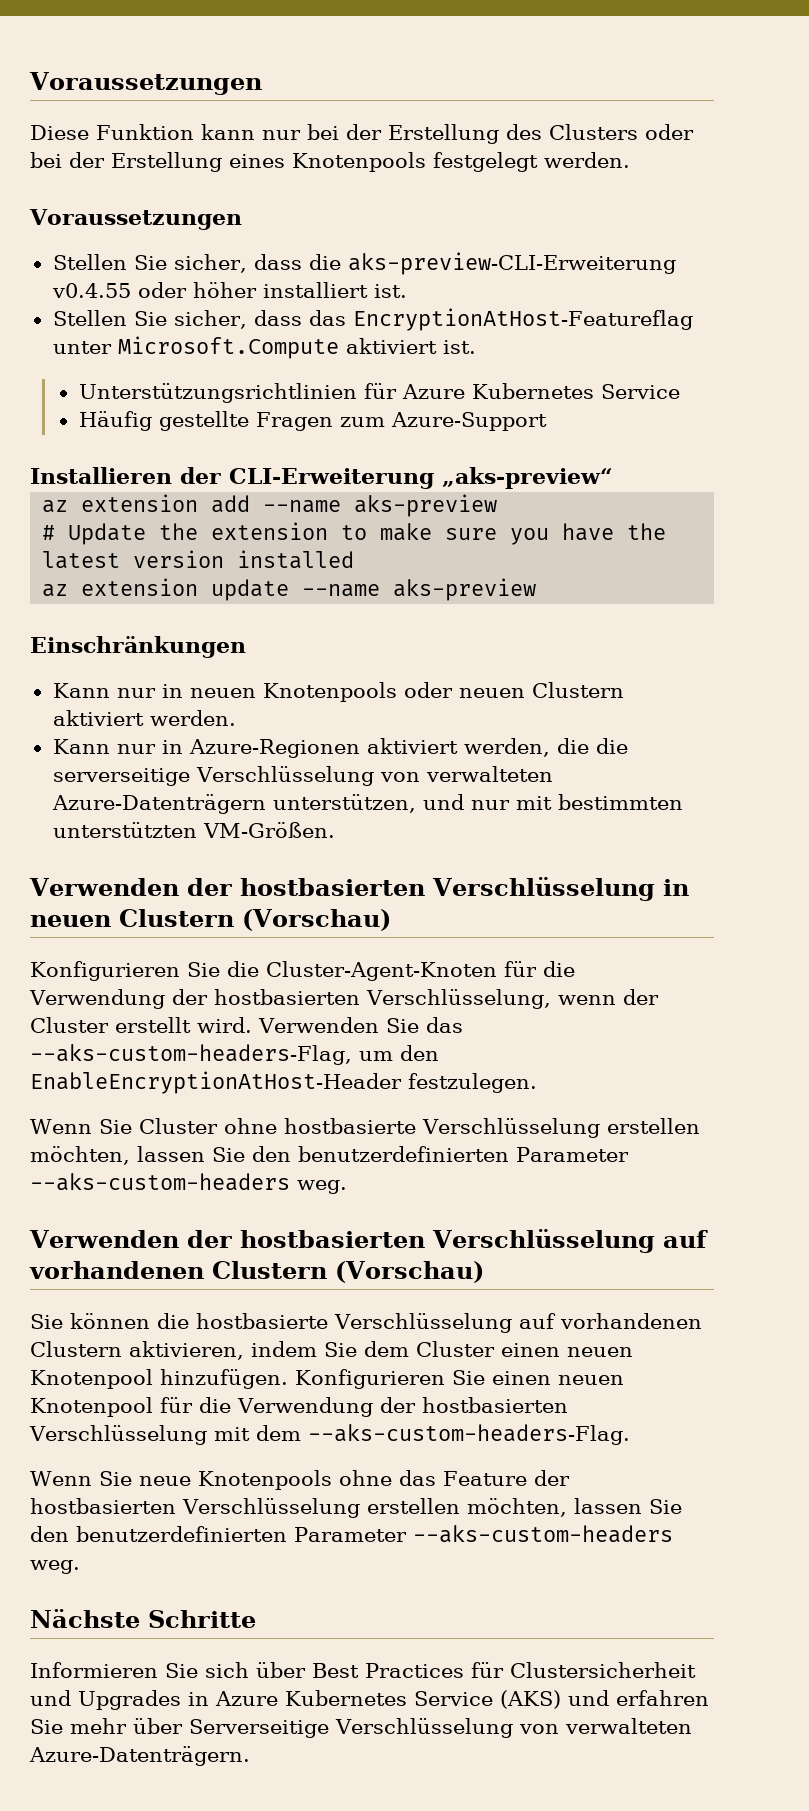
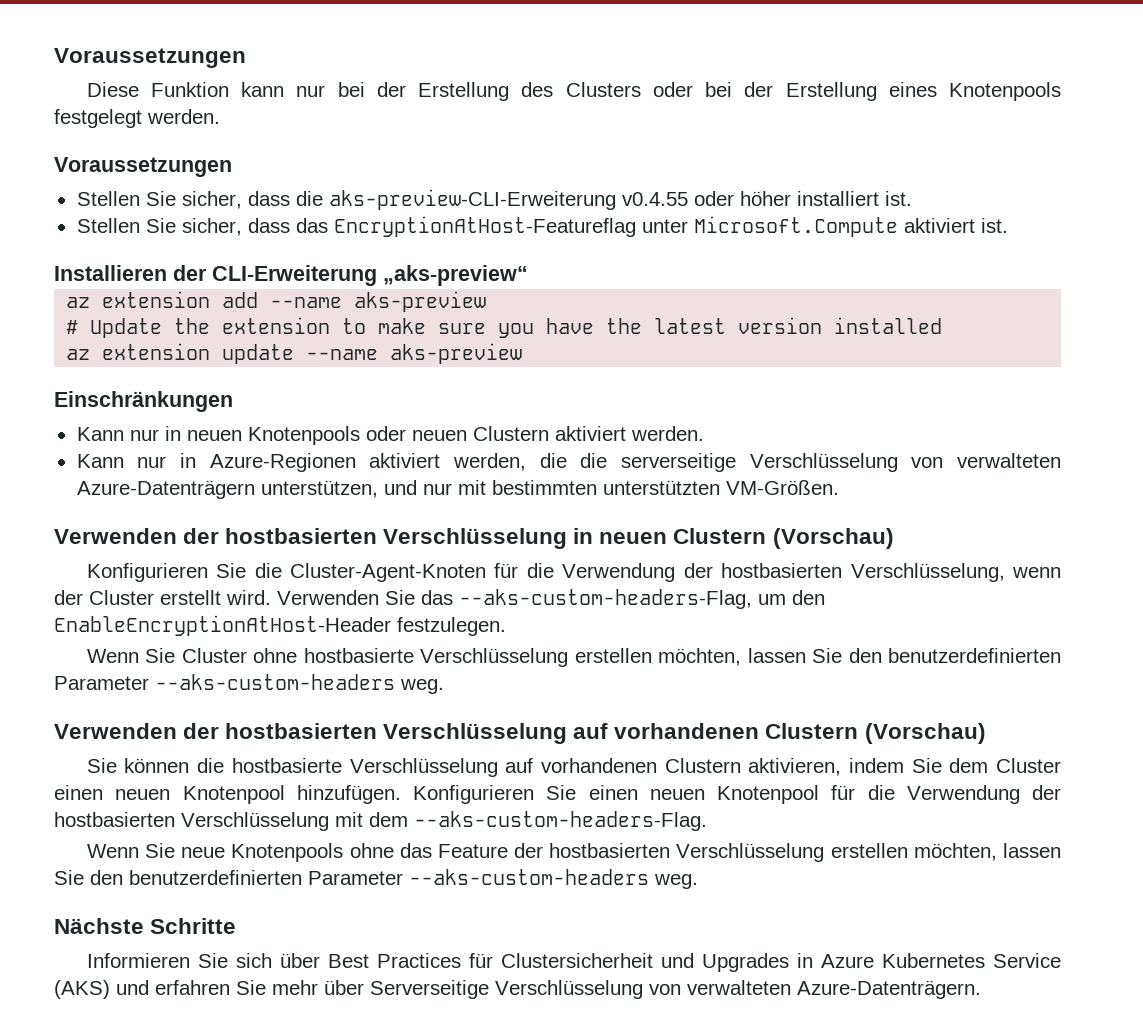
[78,383,680,403] [78,411,547,431] // Unterstützungsrichtlinien für Azure Kubernetes Service // Häufig gestellte Fragen zum Azure-Support -> (1008, 225) none

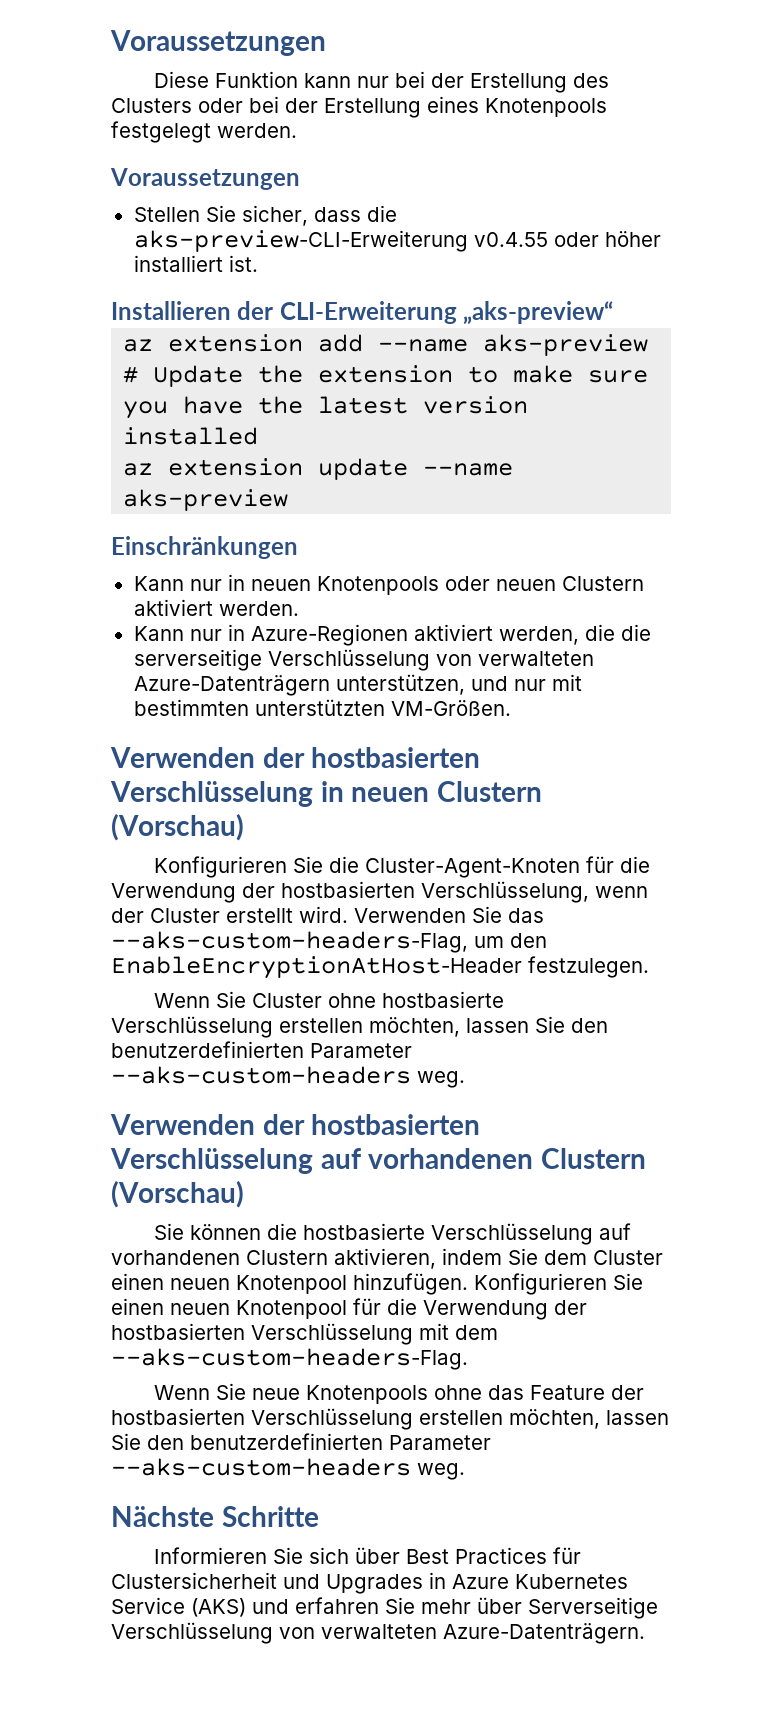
[76,216,1008,237] // Stellen Sie sicher, dass das EncryptionAtHost-Featureflag unter Microsoft.Compute aktiviert ist. -> (258, 263) none

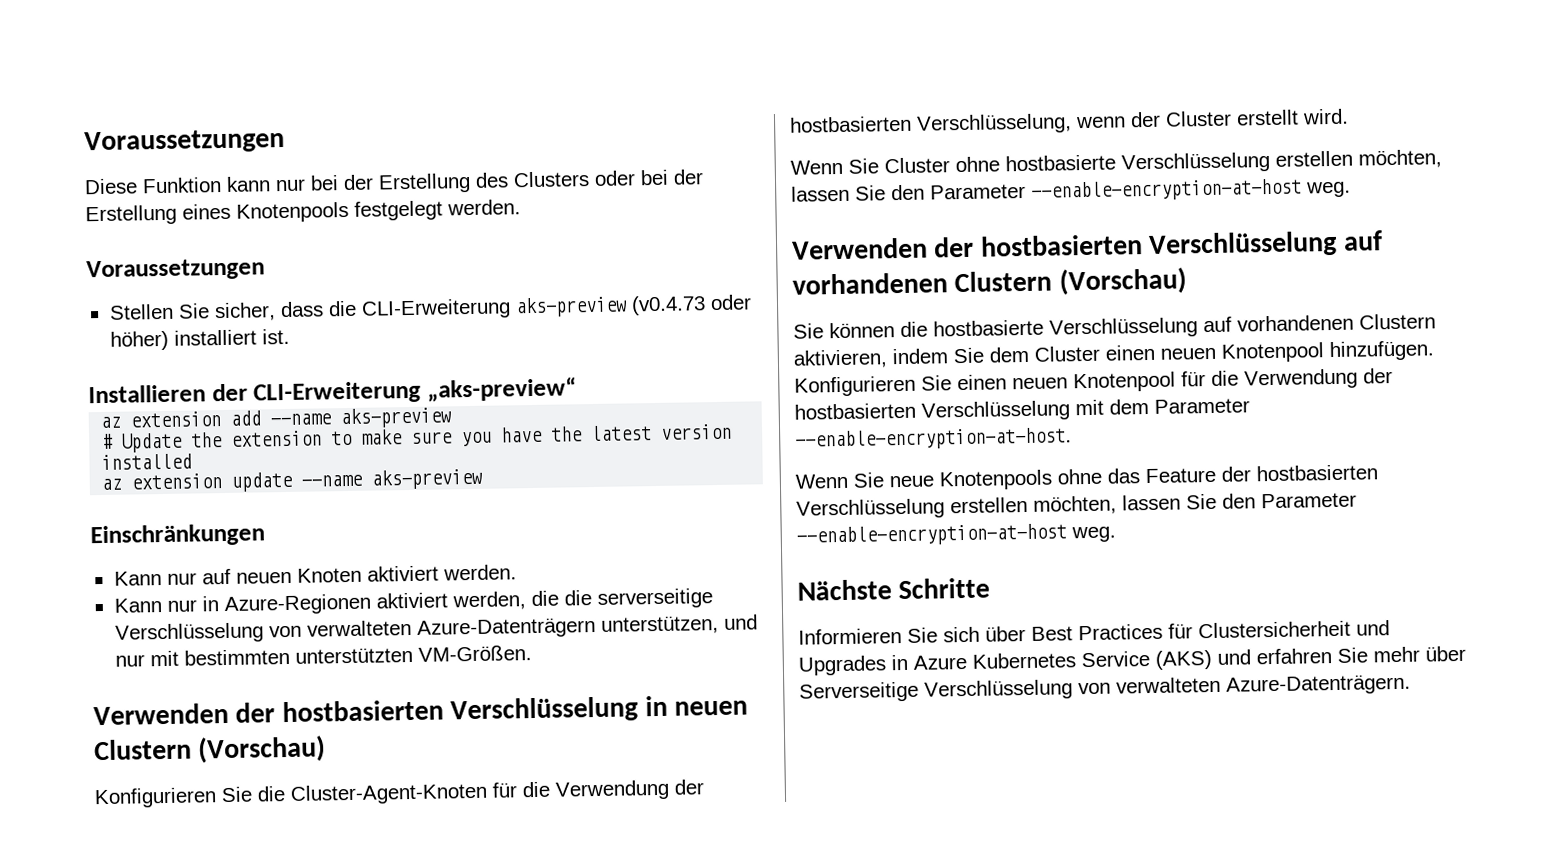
[133,230,661,252] aks-preview-CLI-Erweiterung v0.4.55 oder höher -> [360,294,752,320] [109,330,169,351] CLI-Erweiterung aks-preview (v0.4.73 oder höher)
[227,574,644,595] in neuen Knotenpools oder neuen Clustern -> [201,567,362,585] auf neuen Knoten
[354,906,544,923] [111,931,547,953] [111,956,649,979] Verwenden Sie das --aks-custom-headers-Flag, um den EnableEncryptionAtHost-Header festzulegen. -> (1349, 116) none
[111,1041,412,1058] [111,1066,411,1084] benutzerdefinierten Parameter --aks-custom-headers -> [930,178,1302,202] Parameter --enable-encryption-at-host
[111,1348,468,1370] --aks-custom-headers-Flag. -> [1154,398,1250,414] [795,427,1072,451] Parameter --enable-encryption-at-host.
[190,1433,491,1450] [111,1458,411,1476] benutzerdefinierten Parameter --aks-custom-headers -> [1261,492,1357,509] [796,523,1067,547] Parameter --enable-encryption-at-host

